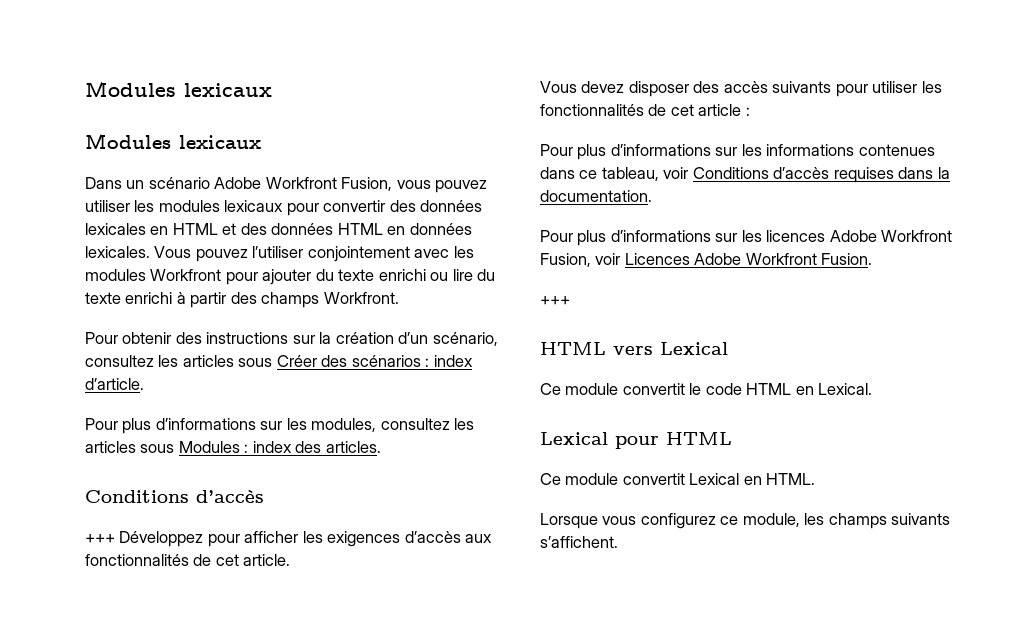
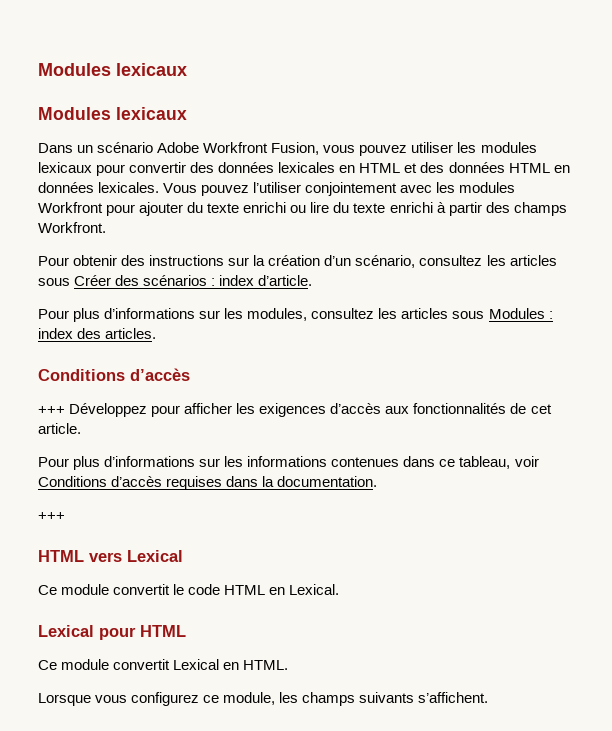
[540,81,942,97] [540,104,750,116] // Vous devez disposer des accès suivants pour utiliser les fonctionnalités de cet article : -> (81, 428) none
[540,230,953,246] [540,253,873,267] // Pour plus d’informations sur les licences Adobe Workfront Fusion, voir Licences Adobe Workfront Fusion. -> (378, 481) none

